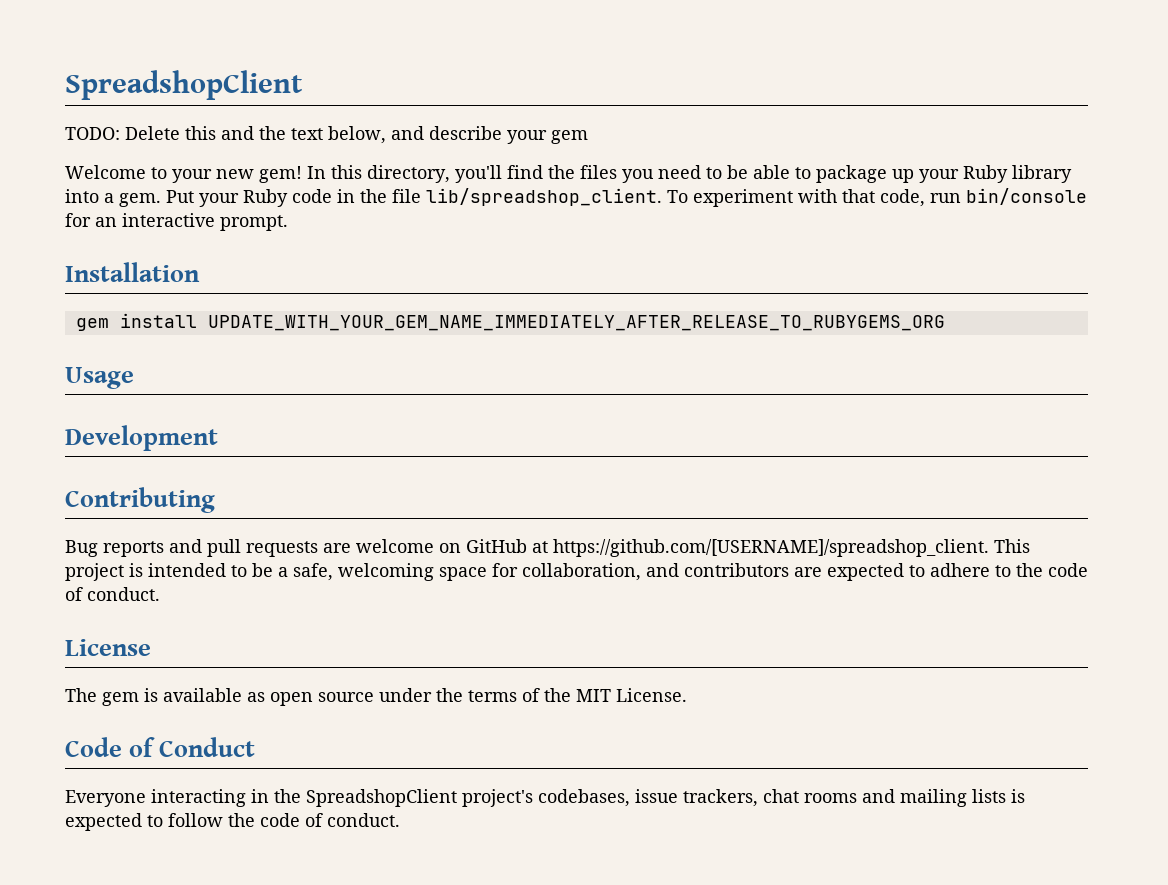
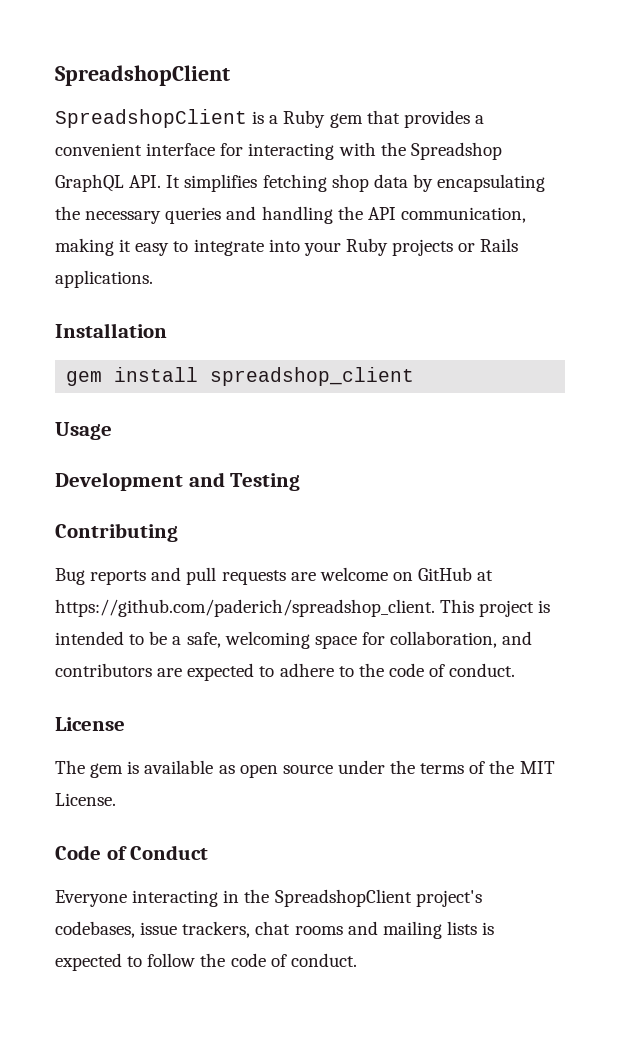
[65,126,588,144] [65,165,1072,183] [65,188,1087,207] [65,213,288,231] TODO: Delete this and the text below, and describe your gem // Welcome to your new gem! In this directory, you'll find the files you need to be able to package up your Ruby library into a gem. Put your Ruby code in the file lib/spreadshop_client. To experiment with that code, run bin/console for an interactive prompt. -> [55,109,484,128] [55,142,502,160] [55,174,546,192] [55,206,526,224] [55,238,519,256] [55,270,153,288] SpreadshopClient is a Ruby gem that provides a convenient interface for interacting with the Spreadshop GraphQL API. It simplifies fetching shop data by encapsulating the necessary queries and handling the API communication, making it easy to integrate into your Ruby projects or Rails applications.
[207,315,945,331] UPDATE_WITH_YOUR_GEM_NAME_IMMEDIATELY_AFTER_RELEASE_TO_RUBYGEMS_ORG -> [210,367,415,386] spreadshop_client
(218, 438) none -> [188,472,301,491] and Testing
[553,539,989,557] https://github.com/[USERNAME]/spreadshop_client. -> [55,599,435,617] https://github.com/paderich/spreadshop_client.

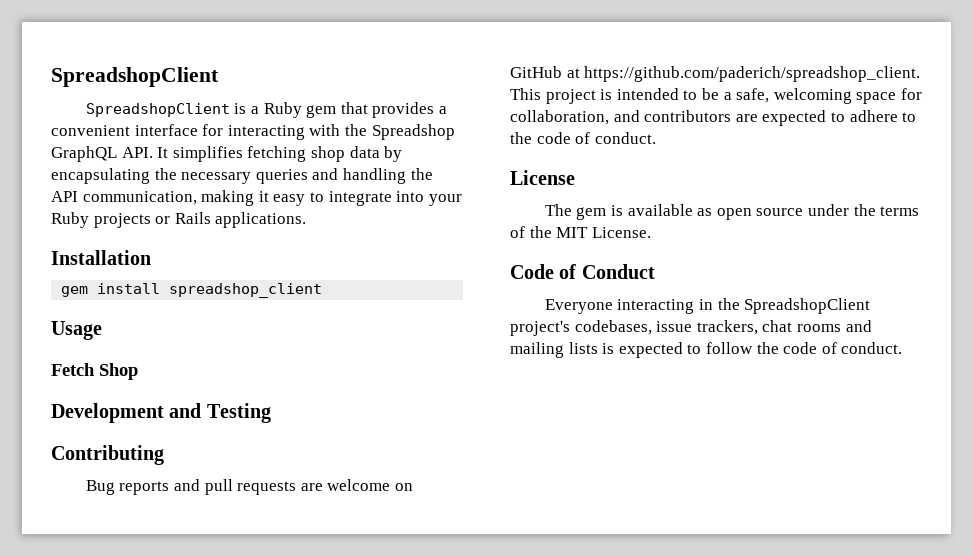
(112, 431) none -> [51,363,138,380] // Fetch Shop

